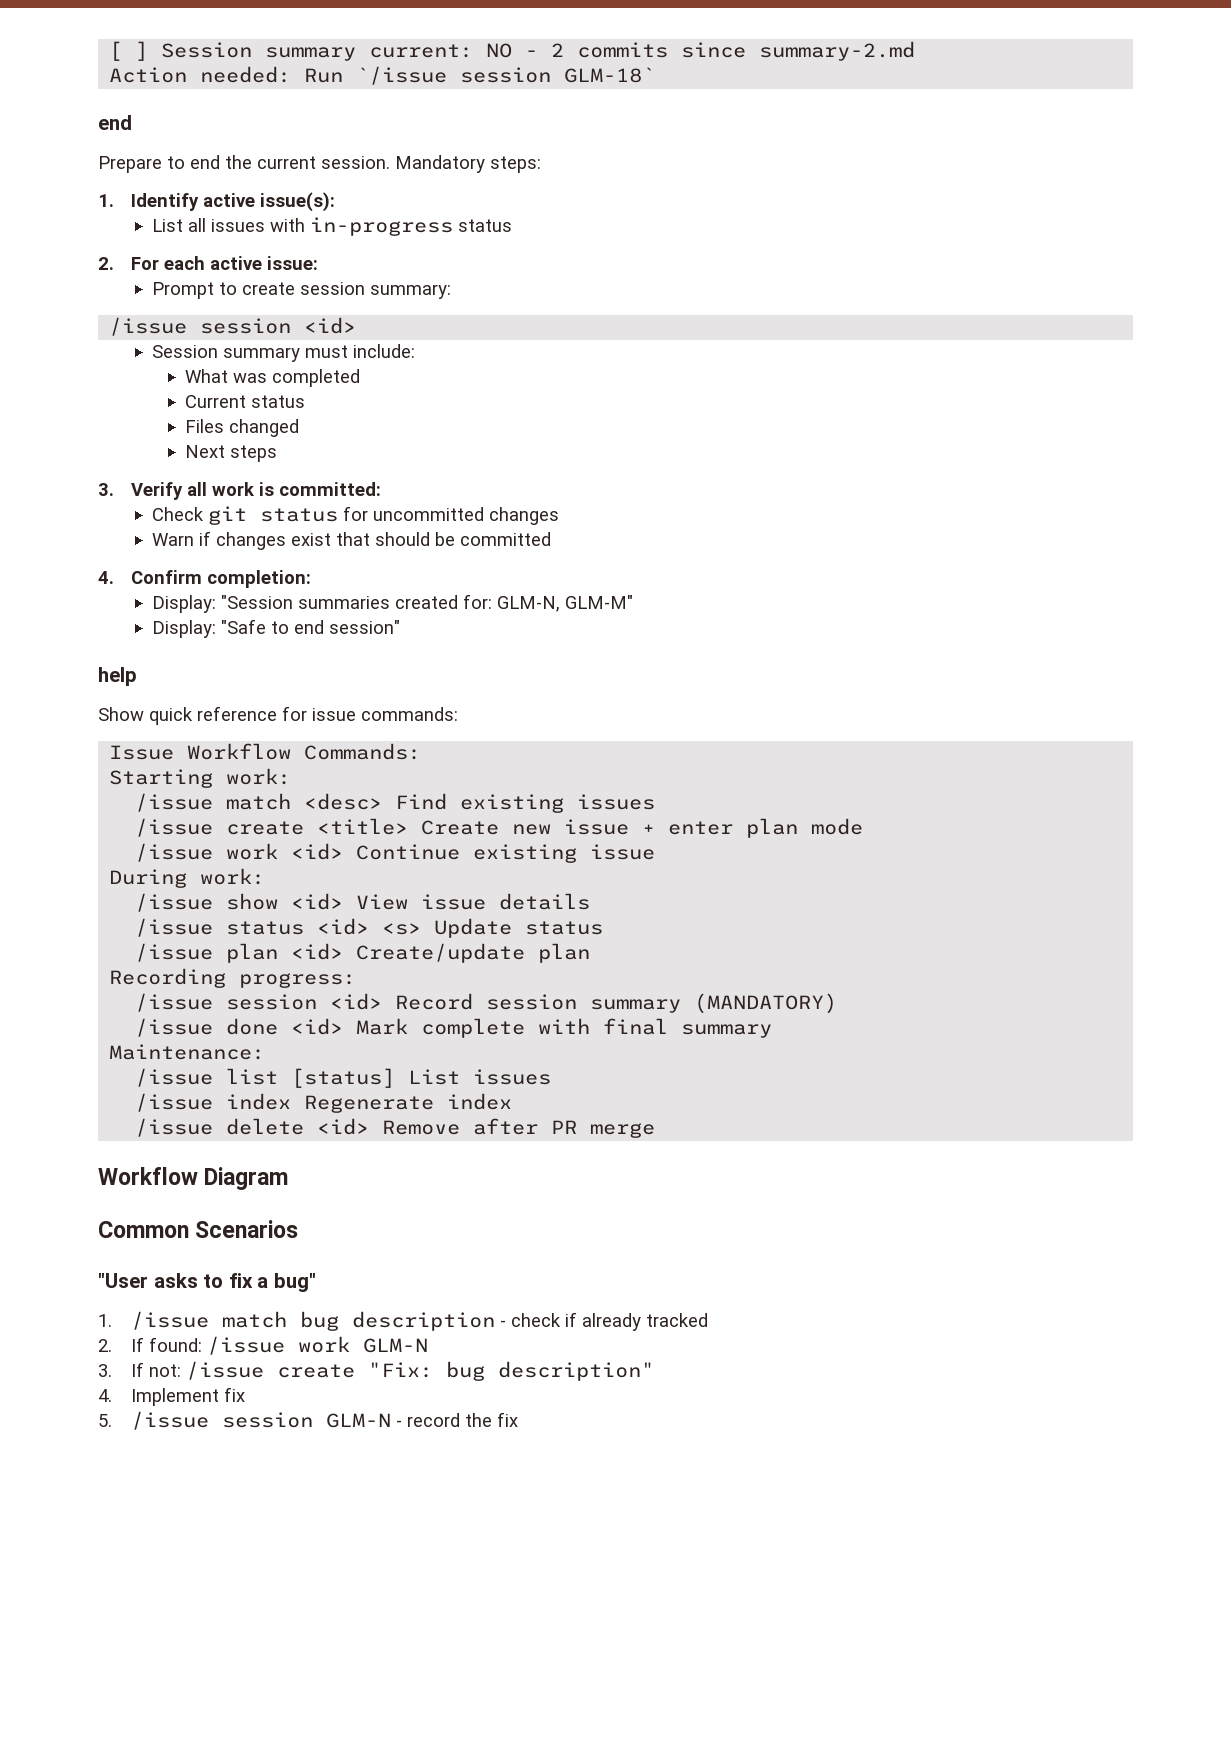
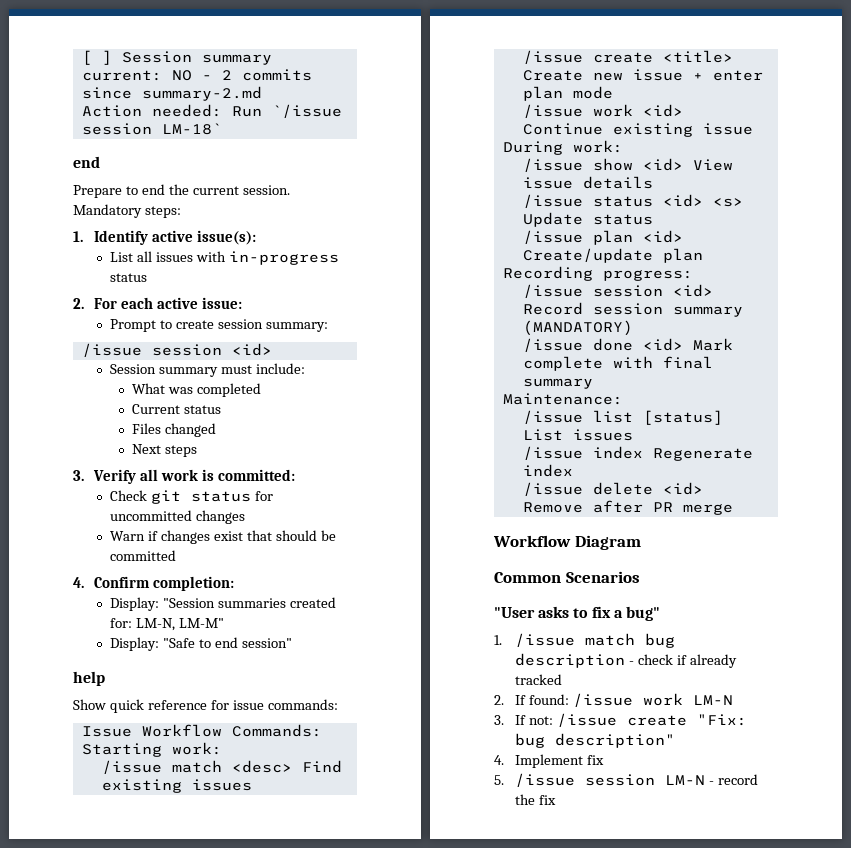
[564,67,656,83] GLM-18` -> [161,123,222,135] LM-18`
[496,595,633,612] GLM-N, GLM-M" -> [136,618,225,631] LM-N, LM-M"
[363,1338,429,1353] GLM-N -> [693,695,734,705] LM-N
[326,1413,392,1428] GLM-N -> [665,775,706,785] LM-N

